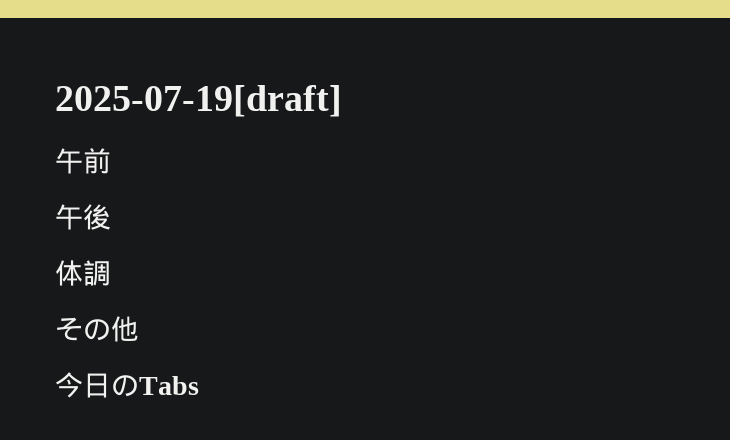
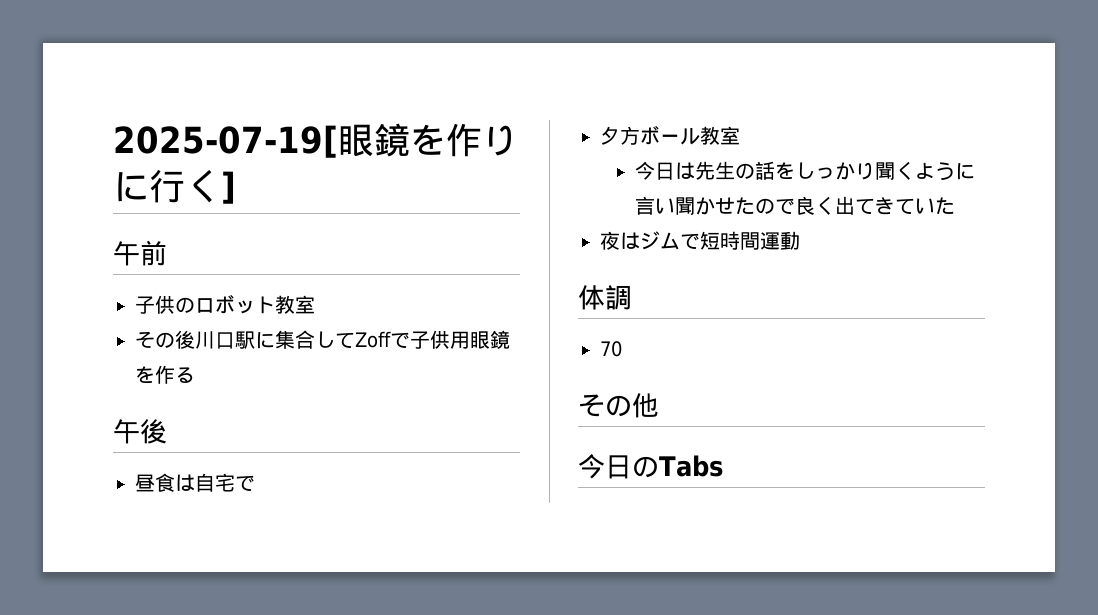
[55,85,342,117] [55,148,111,174] [55,204,111,230] 2025-07-19[draft] // 午前 // 午後 -> [113,123,518,158] [113,169,236,204] [113,240,167,266] [135,294,315,314] [135,330,510,349] [135,365,195,384] [113,419,167,444] [135,473,255,492] [600,125,740,145] [635,161,976,181] [635,196,956,215] [600,231,800,250] 2025-07-19[眼鏡を作りに行く] // 午前 // 子供のロボット教室 // その後川口駅に集合してZoffで子供用眼鏡を作る // 午後 // 昼食は自宅で // 夕方ボール教室 // 今日は先生の話をしっかり聞くように言い聞かせたので良く出てきていた // 夜はジムで短時間運動
(111, 273) none -> [600,341,622,357] // 70

